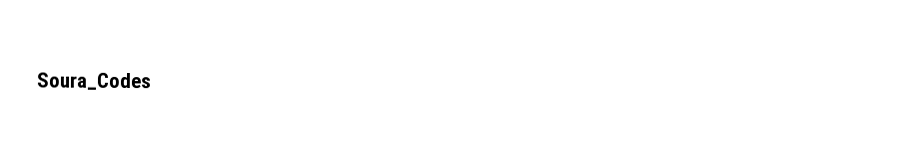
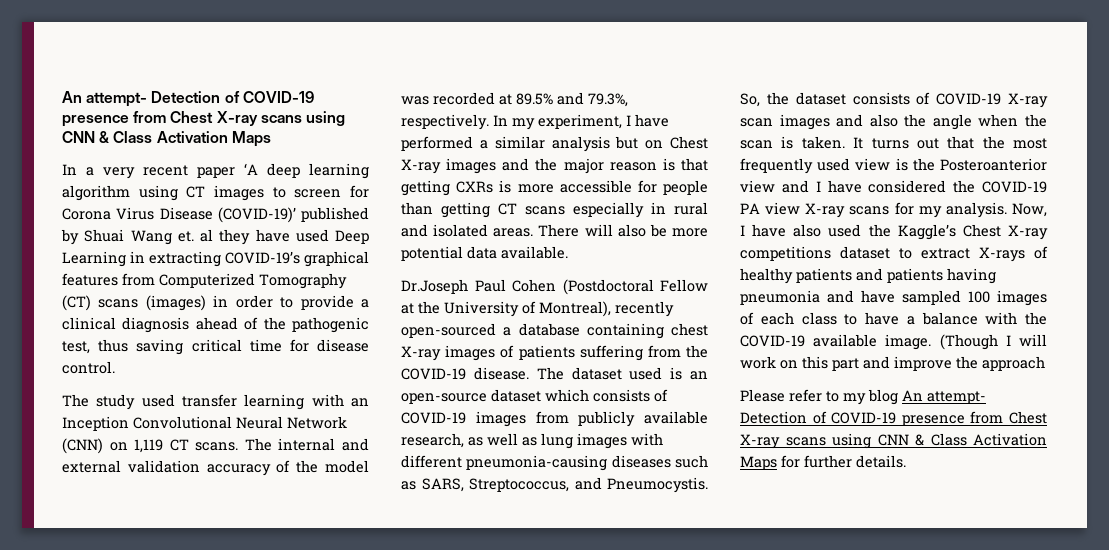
[36,72,152,91] Soura_Codes -> [62,91,314,107] [62,111,345,127] [62,131,271,147] [62,163,369,179] [62,185,369,201] [62,207,369,223] [61,229,369,245] [62,251,369,267] [62,273,347,289] [62,295,369,311] [62,317,369,333] [62,339,369,355] [62,361,115,374] [62,394,369,410] [62,416,347,431] [62,438,369,454] [62,460,370,476] [401,92,628,107] [401,114,669,130] [401,136,708,152] [401,158,708,174] [401,180,708,196] [401,202,708,218] [401,224,708,237] [401,246,568,261] [401,279,708,295] [401,301,674,317] [401,323,708,339] [401,345,708,361] [401,367,708,380] [401,389,668,404] [401,411,708,427] [401,433,663,449] [401,455,708,471] [401,477,708,493] [740,92,1048,108] [740,114,1047,130] [740,136,1047,149] [740,158,1047,174] [740,180,1047,193] [740,202,1047,218] [740,224,1048,240] [740,246,1048,262] [740,268,996,284] [740,290,1047,306] [740,312,1047,325] [740,334,1047,350] [740,356,1045,371] [740,389,986,405] [740,411,1047,426] [740,433,1047,449] [740,455,906,470] An attempt- Detection of COVID-19 presence from Chest X-ray scans using CNN & Class Activation Maps // In a very recent paper ‘A deep learning algorithm using CT images to screen for Corona Virus Disease (COVID-19)’ published by Shuai Wang et. al they have used Deep Learning in extracting COVID-19’s graphical features from Computerized Tomography (CT) scans (images) in order to provide a clinical diagnosis ahead of the pathogenic test, thus saving critical time for disease control. // The study used transfer learning with an Inception Convolutional Neural Network (CNN) on 1,119 CT scans. The internal and external validation accuracy of the model was recorded at 89.5% and 79.3%, respectively. In my experiment, I have performed a similar analysis but on Chest X-ray images and the major reason is that getting CXRs is more accessible for people than getting CT scans especially in rural and isolated areas. There will also be more potential data available. // Dr.Joseph Paul Cohen (Postdoctoral Fellow at the University of Montreal), recently open-sourced a database containing chest X-ray images of patients suffering from the COVID-19 disease. The dataset used is an open-source dataset which consists of COVID-19 images from publicly available research, as well as lung images with different pneumonia-causing diseases such as SARS, Streptococcus, and Pneumocystis. So, the dataset consists of COVID-19 X-ray scan images and also the angle when the scan is taken. It turns out that the most frequently used view is the Posteroanterior view and I have considered the COVID-19 PA view X-ray scans for my analysis. Now, I have also used the Kaggle’s Chest X-ray competitions dataset to extract X-rays of healthy patients and patients having pneumonia and have sampled 100 images of each class to have a balance with the COVID-19 available image. (Though I will work on this part and improve the approach // Please refer to my blog An attempt- Detection of COVID-19 presence from Chest X-ray scans using CNN & Class Activation Maps for further details.

